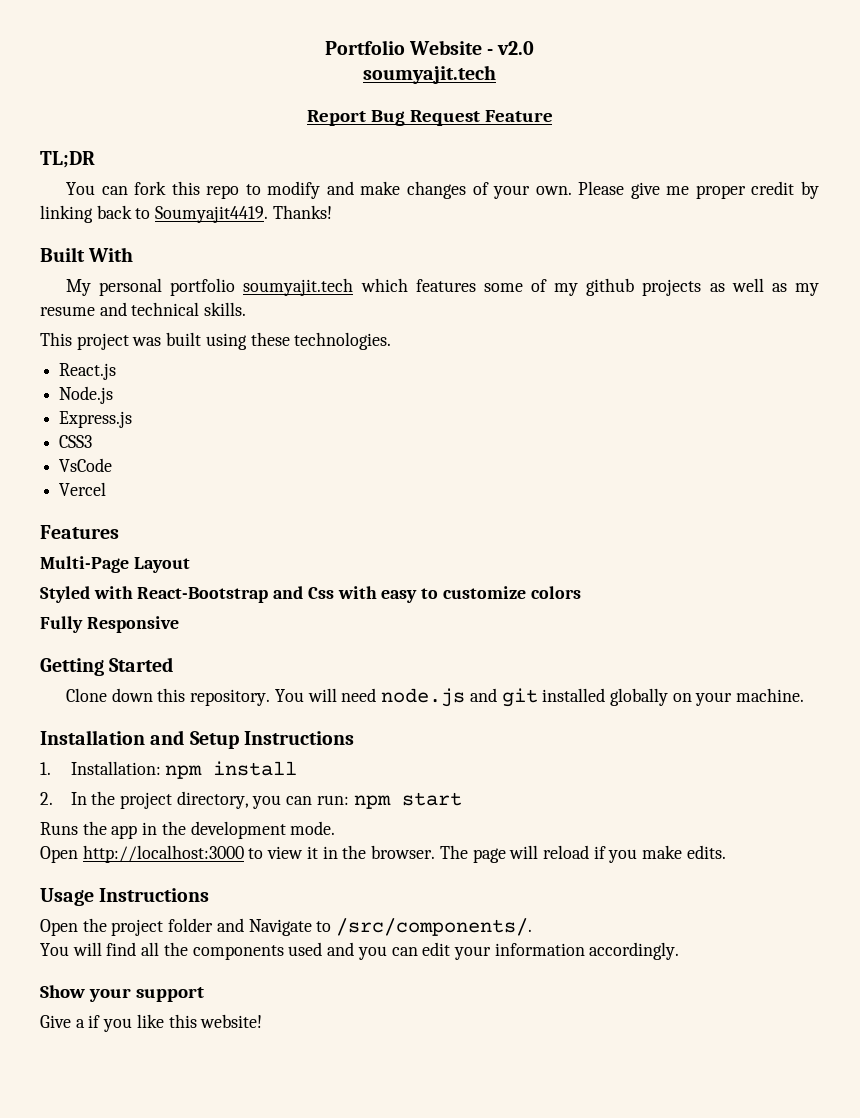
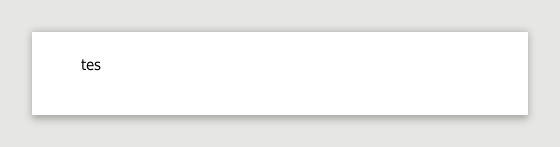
[324,40,535,55] [363,65,496,84] [306,110,553,126] [40,151,95,168] [66,181,819,199] [40,205,332,223] [40,247,134,262] [66,278,820,296] [40,302,247,316] [40,332,392,350] [59,363,117,380] [59,386,114,404] [59,411,133,428] [59,435,93,448] [59,458,113,472] [59,482,107,496] [40,525,119,539] [40,556,190,573] [40,586,581,603] [40,616,179,633] [40,657,174,676] [66,688,805,707] [40,730,354,749] [40,761,298,779] [40,791,462,809] [40,821,336,839] [40,845,726,863] [40,888,210,906] [40,918,533,936] [40,942,680,960] [40,985,204,1002] [40,1014,263,1032] Portfolio Website - v2.0 // soumyajit.tech // Report Bug Request Feature // TL;DR // You can fork this repo to modify and make changes of your own. Please give me proper credit by linking back to Soumyajit4419. Thanks! // Built With // My personal portfolio soumyajit.tech which features some of my github projects as well as my resume and technical skills. // This project was built using these technologies. // React.js // Node.js // Express.js // CSS3 // VsCode // Vercel // Features // Multi-Page Layout // Styled with React-Bootstrap and Css with easy to customize colors // Fully Responsive // Getting Started // Clone down this repository. You will need node.js and git installed globally on your machine. // Installation and Setup Instructions // 1. Installation: npm install // 2. In the project directory, you can run: npm start // Runs the app in the development mode. // Open http://localhost:3000 to view it in the browser. The page will reload if you make edits. // Usage Instructions // Open the project folder and Navigate to /src/components/. // You will find all the components used and you can edit your information accordingly. // Show your support // Give a if you like this website! -> [81,59,101,71] tes

